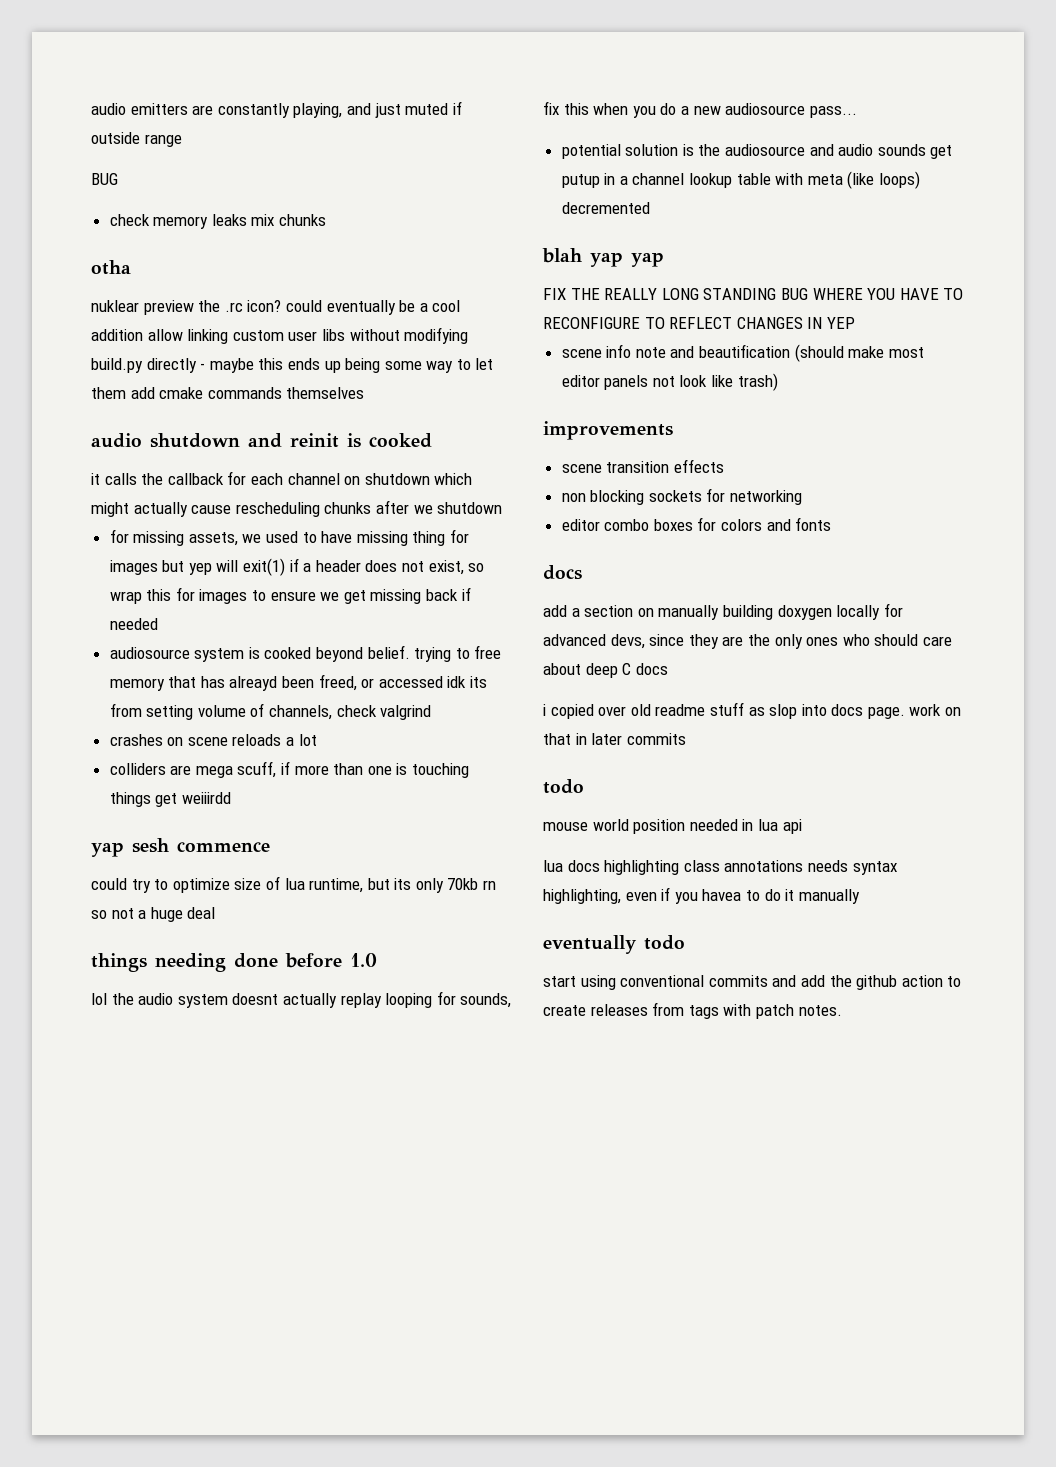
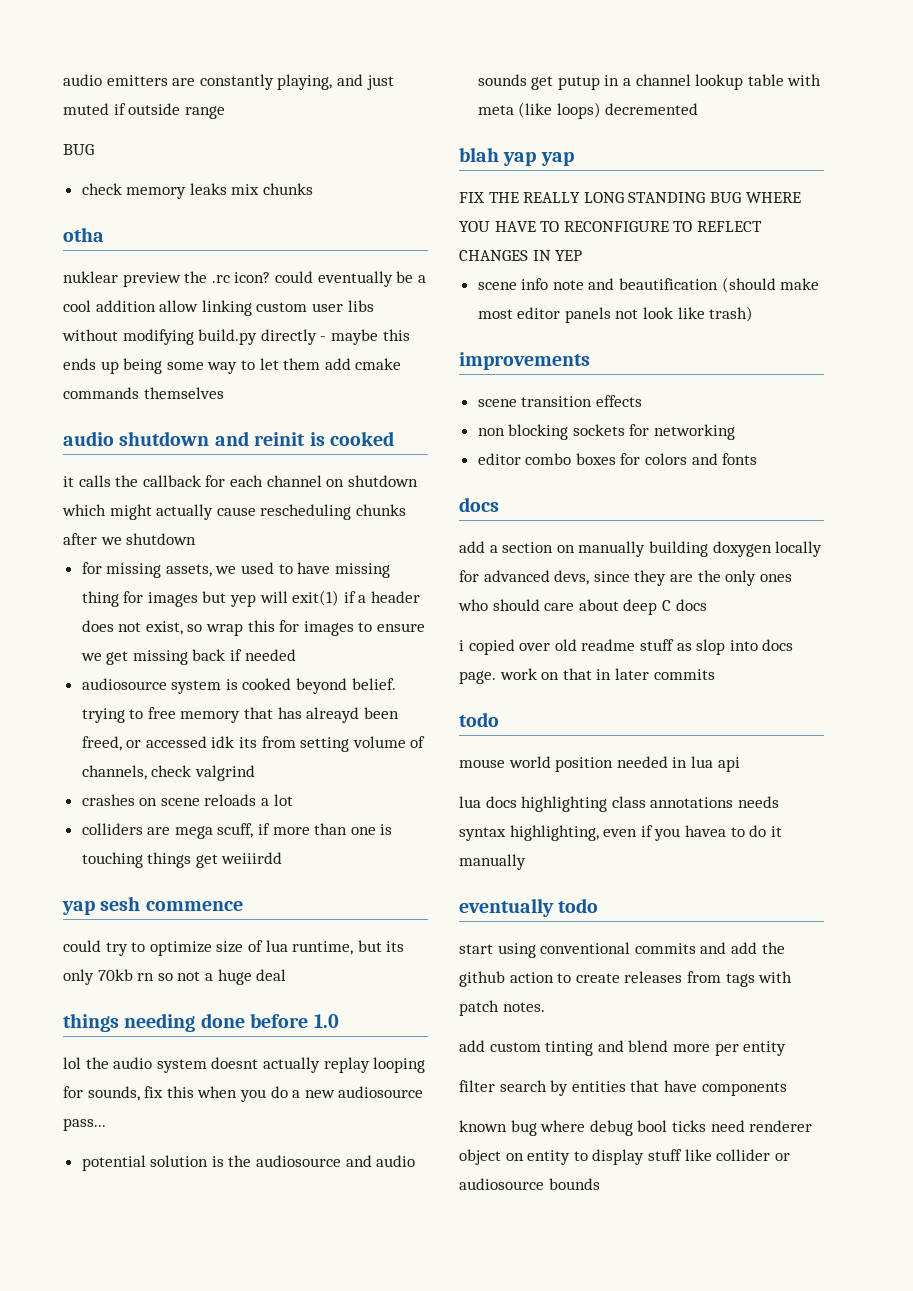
(842, 1010) none -> [459,1040,787,1056] [459,1080,787,1096] [459,1120,813,1136] [459,1149,790,1165] [459,1178,600,1190] // add custom tinting and blend more per entity // filter search by entities that have components // known bug where debug bool ticks need renderer object on entity to display stuff like collider or audiosource bounds

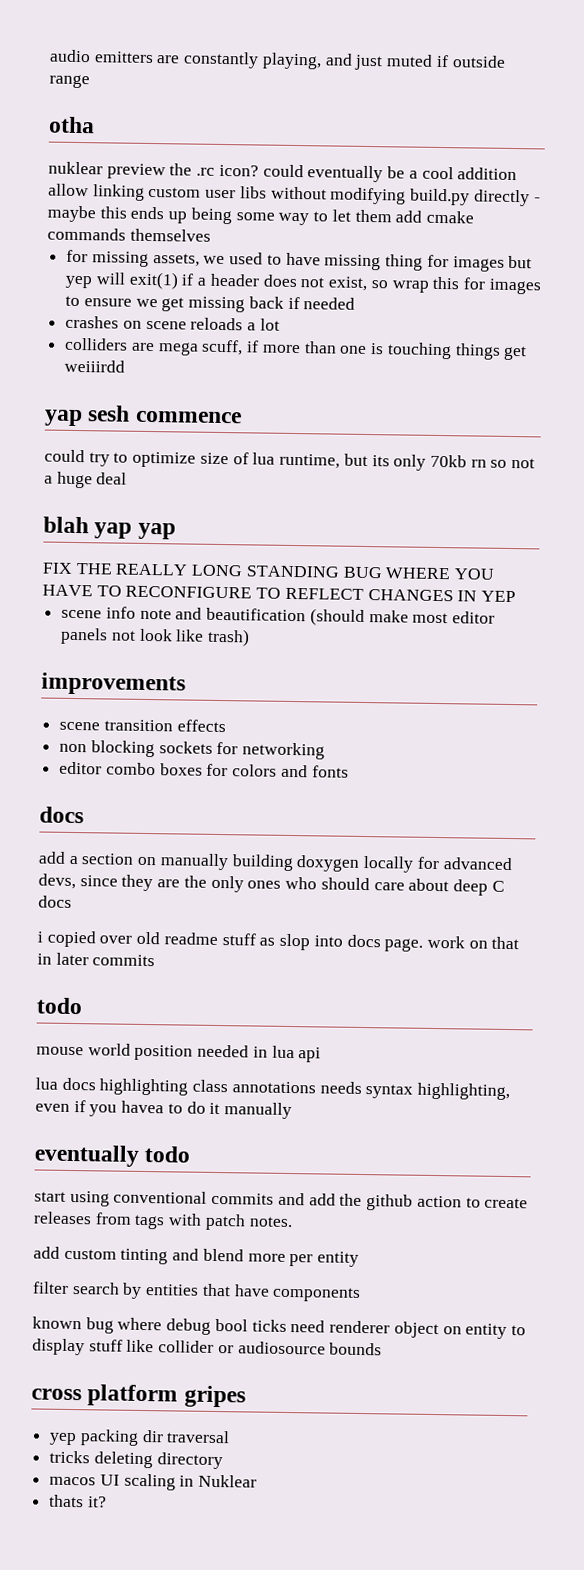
[63,144,94,155] [81,183,314,199] // BUG // check memory leaks mix chunks -> (90, 81) none
[63,431,394,446] [63,475,418,487] [62,504,406,520] [63,533,197,545] // audio shutdown and reinit is cooked // it calls the callback for each channel on shutdown which might actually cause rescheduling chunks after we shutdown -> (211, 235) none
[81,678,396,694] [81,707,399,723] [81,736,426,752] [81,765,255,781] // audiosource system is cooked beyond belief. trying to free memory that has alreayd been freed, or accessed idk its from setting volume of channels, check valgrind -> (356, 303) none
[63,1013,339,1032] [63,1057,426,1073] [63,1086,424,1102] [63,1118,106,1131] [81,1155,416,1171] [477,74,822,90] [477,102,699,119] // things needing done before 1.0 // lol the audio system doesnt actually replay looping for sounds, fix this when you do a new audiosource pass... // potential solution is the audiosource and audio sounds get putup in a channel lookup table with meta (like loops) decremented -> (128, 478) none
(600, 1184) none -> [31,1384,246,1408] [49,1429,231,1446] [49,1450,223,1470] [49,1473,258,1491] [49,1494,107,1508] // cross platform gripes // yep packing dir traversal // tricks deleting directory // macos UI scaling in Nuklear // thats it?

